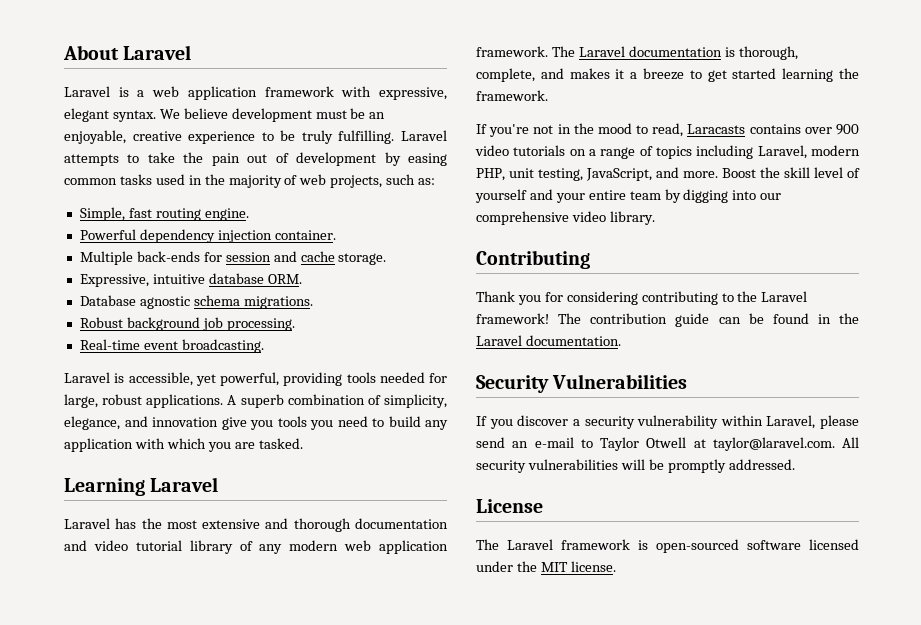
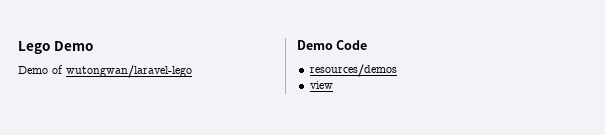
[63,45,192,60] [64,86,447,100] [64,108,386,122] [64,130,447,144] [64,152,448,166] [64,174,436,188] [79,207,249,221] [79,229,336,243] [79,251,387,265] [79,273,302,287] [79,295,313,309] [79,317,295,331] [79,339,264,353] [64,372,447,386] [64,394,447,408] [64,416,448,430] [64,438,303,452] [64,477,219,496] [64,518,448,532] [64,540,448,554] [476,46,798,60] [476,68,859,82] [476,90,548,101] [476,123,859,137] [475,145,860,159] [476,167,860,181] [475,189,782,203] [476,211,655,225] [476,250,590,269] [476,291,808,305] [476,313,859,327] [476,335,621,346] [476,374,688,393] [476,415,859,429] [476,437,859,451] [476,459,795,473] [476,499,543,513] [476,539,859,553] [476,561,616,572] About Laravel // Laravel is a web application framework with expressive, elegant syntax. We believe development must be an enjoyable, creative experience to be truly fulfilling. Laravel attempts to take the pain out of development by easing common tasks used in the majority of web projects, such as: // Simple, fast routing engine. // Powerful dependency injection container. // Multiple back-ends for session and cache storage. // Expressive, intuitive database ORM. // Database agnostic schema migrations. // Robust background job processing. // Real-time event broadcasting. // Laravel is accessible, yet powerful, providing tools needed for large, robust applications. A superb combination of simplicity, elegance, and innovation give you tools you need to build any application with which you are tasked. // Learning Laravel // Laravel has the most extensive and thorough documentation and video tutorial library of any modern web application framework. The Laravel documentation is thorough, complete, and makes it a breeze to get started learning the framework. // If you're not in the mood to read, Laracasts contains over 900 video tutorials on a range of topics including Laravel, modern PHP, unit testing, JavaScript, and more. Boost the skill level of yourself and your entire team by digging into our comprehensive video library. // Contributing // Thank you for considering contributing to the Laravel framework! The contribution guide can be found in the Laravel documentation. // Security Vulnerabilities // If you discover a security vulnerability within Laravel, please send an e-mail to Taylor Otwell at taylor@laravel.com. All security vulnerabilities will be promptly addressed. // License // The Laravel framework is open-sourced software licensed under the MIT license. -> [18,41,93,54] [18,65,192,78] [297,40,368,50] [309,64,397,77] [309,81,333,89] Lego Demo // Demo of wutongwan/laravel-lego // Demo Code // resources/demos // view

